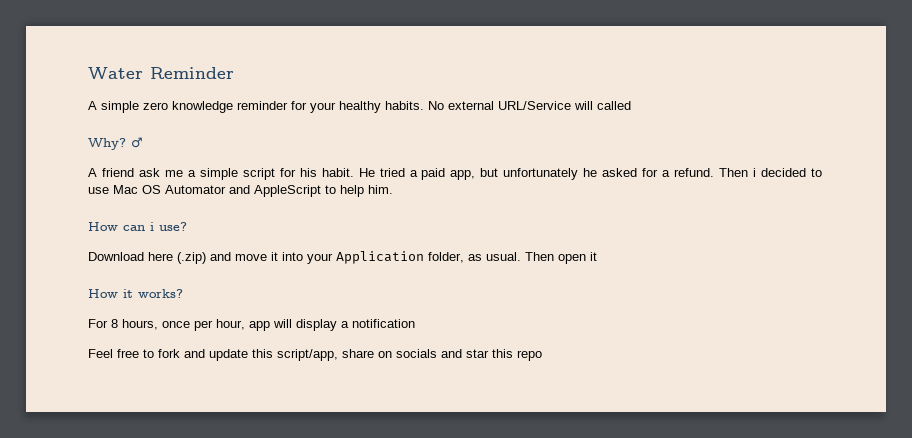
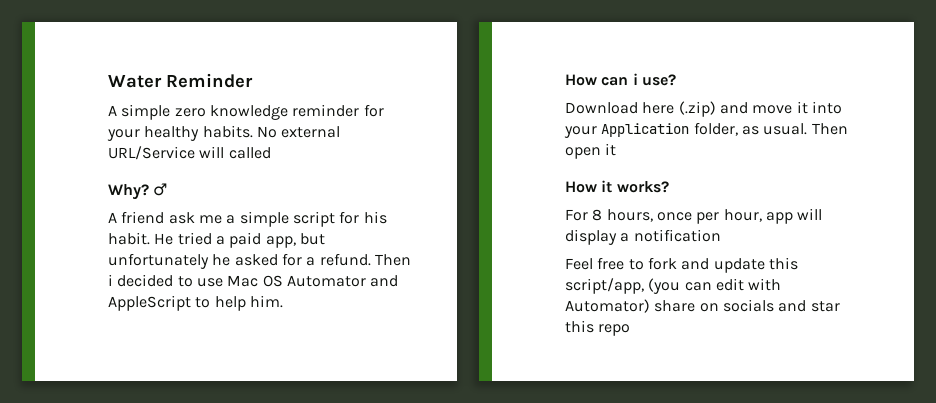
(338, 355) none -> [648,278,782,294] [565,299,650,313] (you can edit with Automator)

